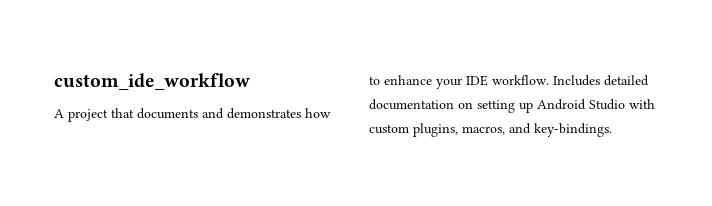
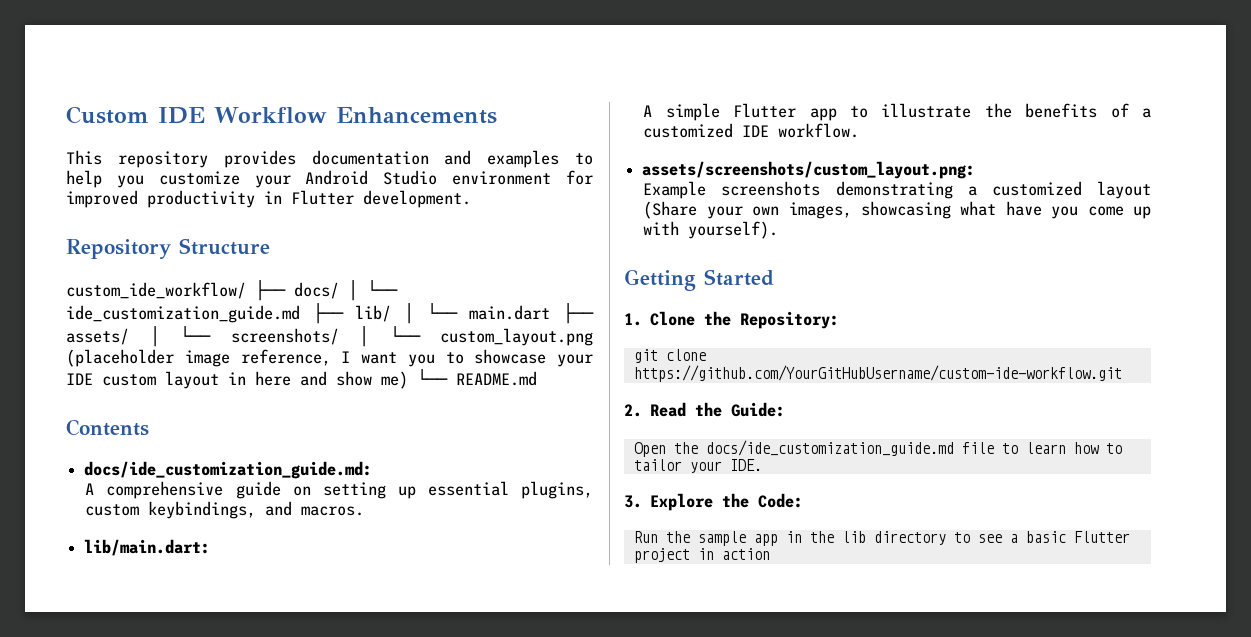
[54,73,250,90] [54,108,331,122] [369,75,649,89] [369,99,655,113] [369,123,612,137] custom_ide_workflow // A project that documents and demonstrates how to enhance your IDE workflow. Includes detailed documentation on setting up Android Studio with custom plugins, macros, and key-bindings. -> [66,106,497,124] [66,150,593,168] [66,170,593,188] [66,190,471,208] [66,238,270,259] [66,280,398,301] [66,303,594,324] [66,326,593,347] [66,349,593,367] [66,369,537,389] [66,419,149,436] [84,461,373,479] [85,481,593,499] [85,501,365,519] [84,539,211,556] [643,103,1151,121] [643,123,860,138] [642,161,976,179] [643,181,1151,199] [643,201,1152,219] [643,221,779,239] [624,269,774,291] [624,311,840,329] [633,349,706,363] [633,365,1122,382] [624,402,786,417] [633,440,1122,457] [633,459,762,473] [624,493,804,511] [633,531,1130,546] [633,548,770,563] Custom IDE Workflow Enhancements // This repository provides documentation and examples to help you customize your Android Studio environment for improved productivity in Flutter development. // Repository Structure // custom_ide_workflow/ ├── docs/ │ └── ide_customization_guide.md ├── lib/ │ └── main.dart ├── assets/ │ └── screenshots/ │ └── custom_layout.png (placeholder image reference, I want you to showcase your IDE custom layout in here and show me) └── README.md // Contents // docs/ide_customization_guide.md: // A comprehensive guide on setting up essential plugins, custom keybindings, and macros. // lib/main.dart: // A simple Flutter app to illustrate the benefits of a customized IDE workflow. // assets/screenshots/custom_layout.png: // Example screenshots demonstrating a customized layout (Share your own images, showcasing what have you come up with yourself). // Getting Started // 1. Clone the Repository: // git clone https://github.com/YourGitHubUsername/custom-ide-workflow.git // 2. Read the Guide: // Open the docs/ide_customization_guide.md file to learn how to tailor your IDE. // 3. Explore the Code: // Run the sample app in the lib directory to see a basic Flutter project in action

